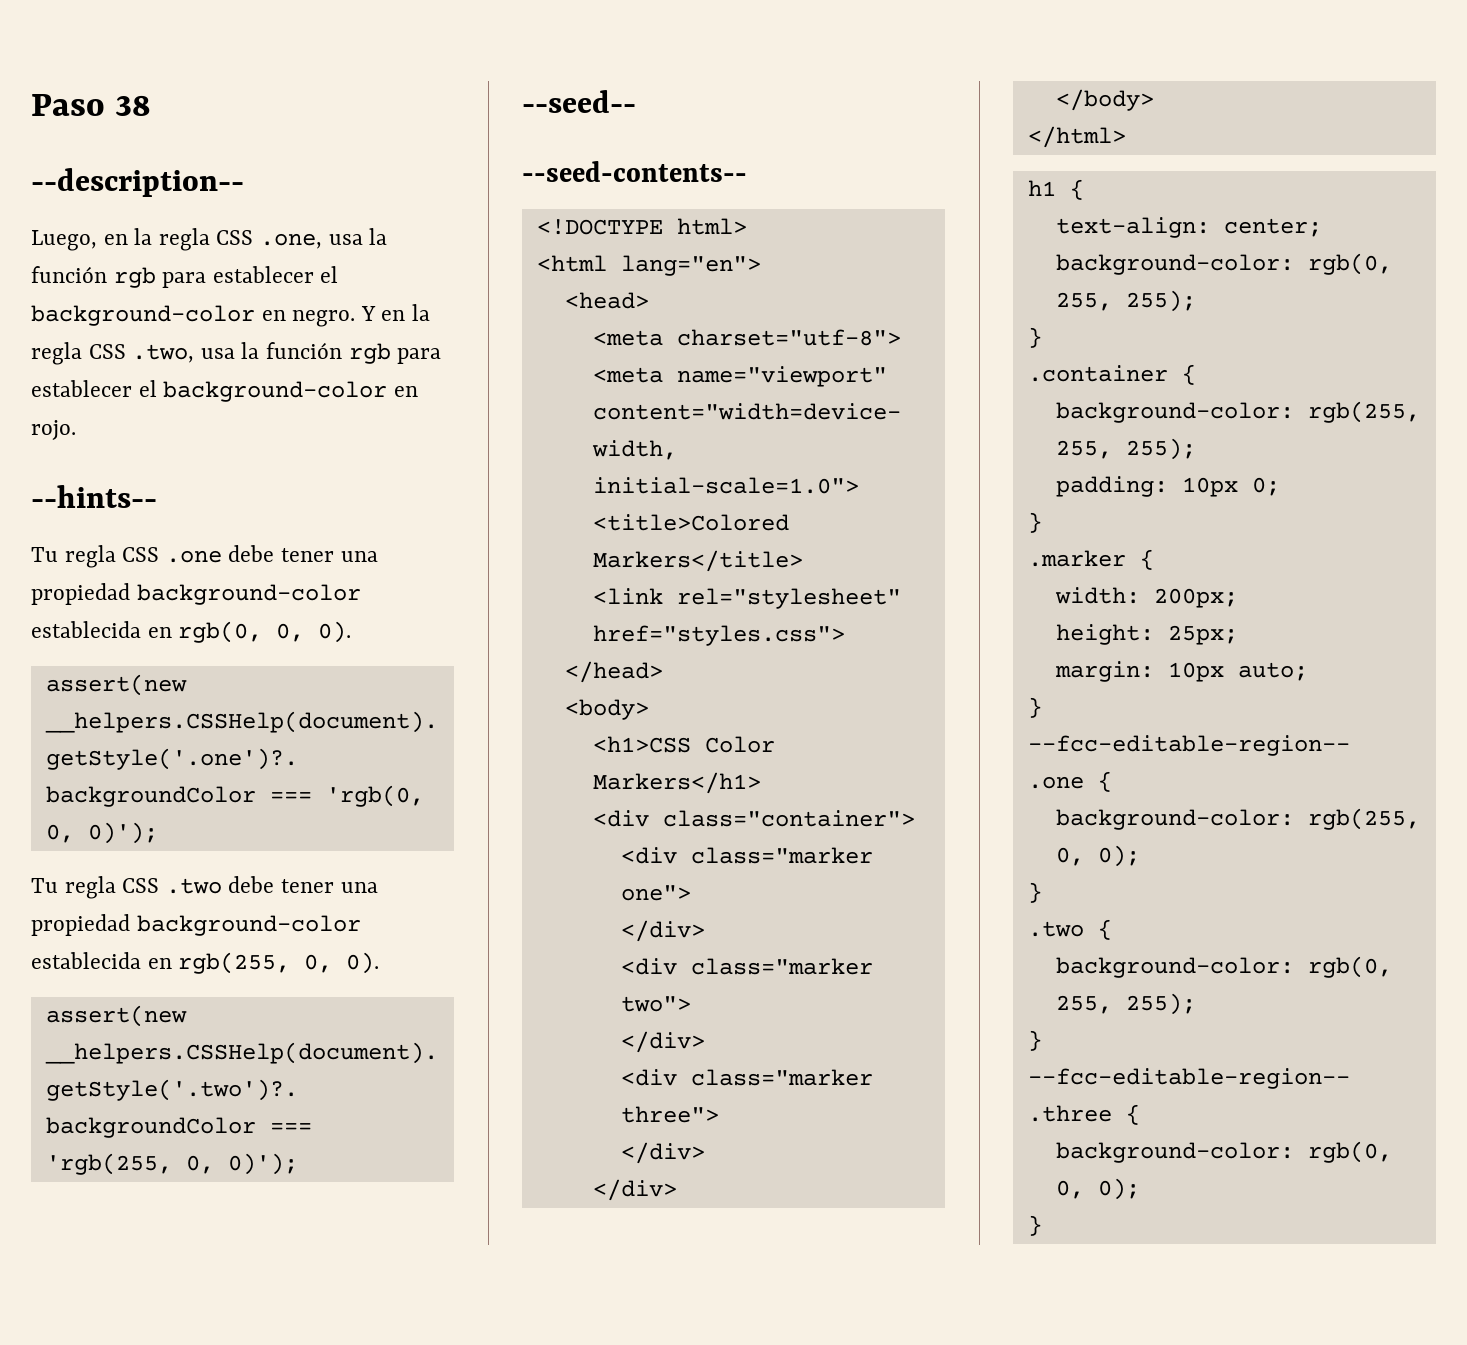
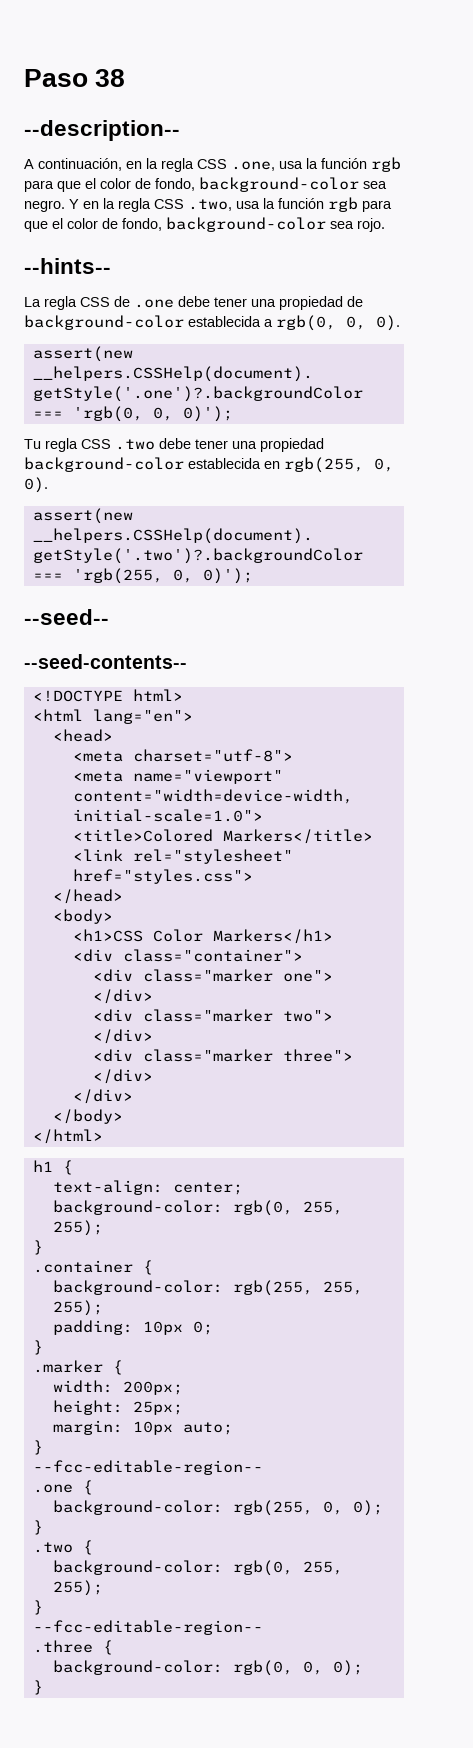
[31,230,97,251] Luego, -> [24,158,122,171] A continuación,
[212,266,339,283] [31,305,286,326] establecer el background-color en -> [57,177,387,192] que el color de fondo, background-color sea
[31,380,418,402] establecer el background-color en -> [24,217,354,232] que el color de fondo, background-color sea
[31,545,160,568] Tu regla CSS -> [24,296,130,310] La regla CSS de
[136,584,361,605] [31,621,172,638] background-color establecida en -> [347,296,363,307] [24,315,273,330] de background-color establecida a

